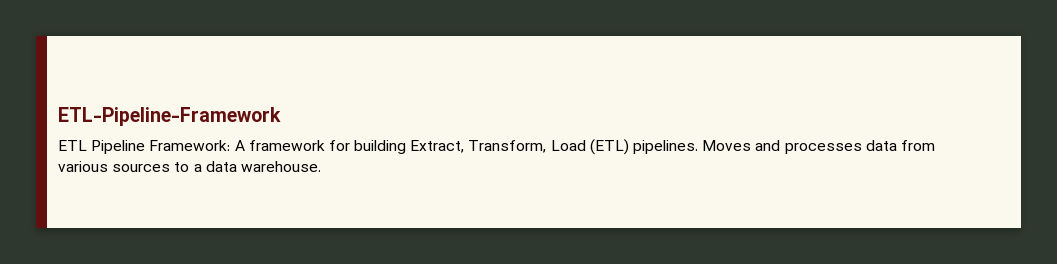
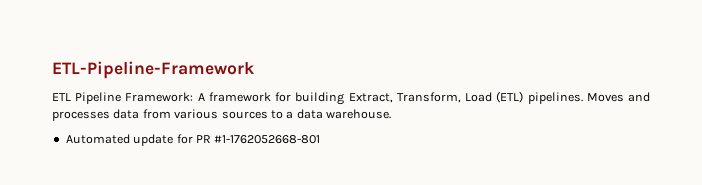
(321, 166) none -> [65,134,321,146] // Automated update for PR #1-1762052668-801

